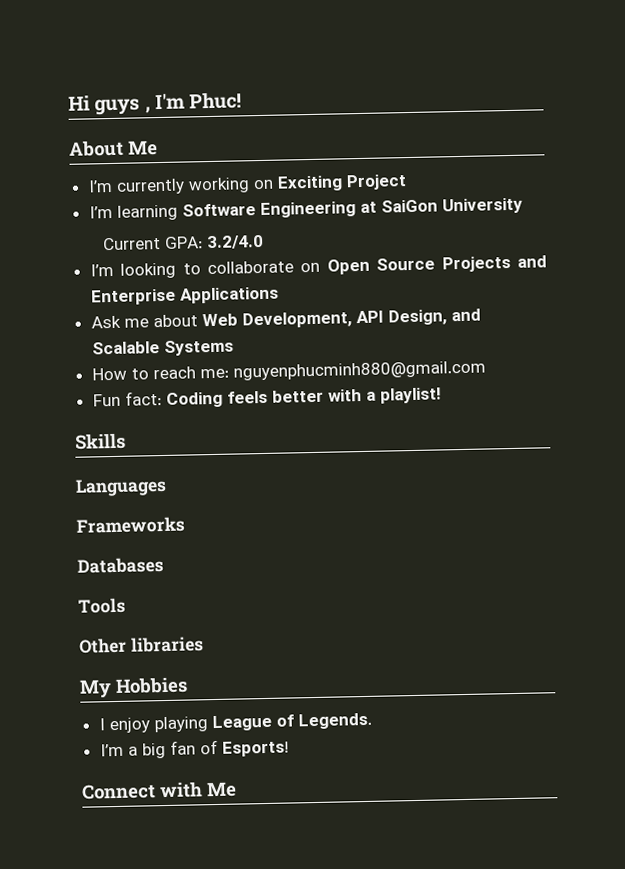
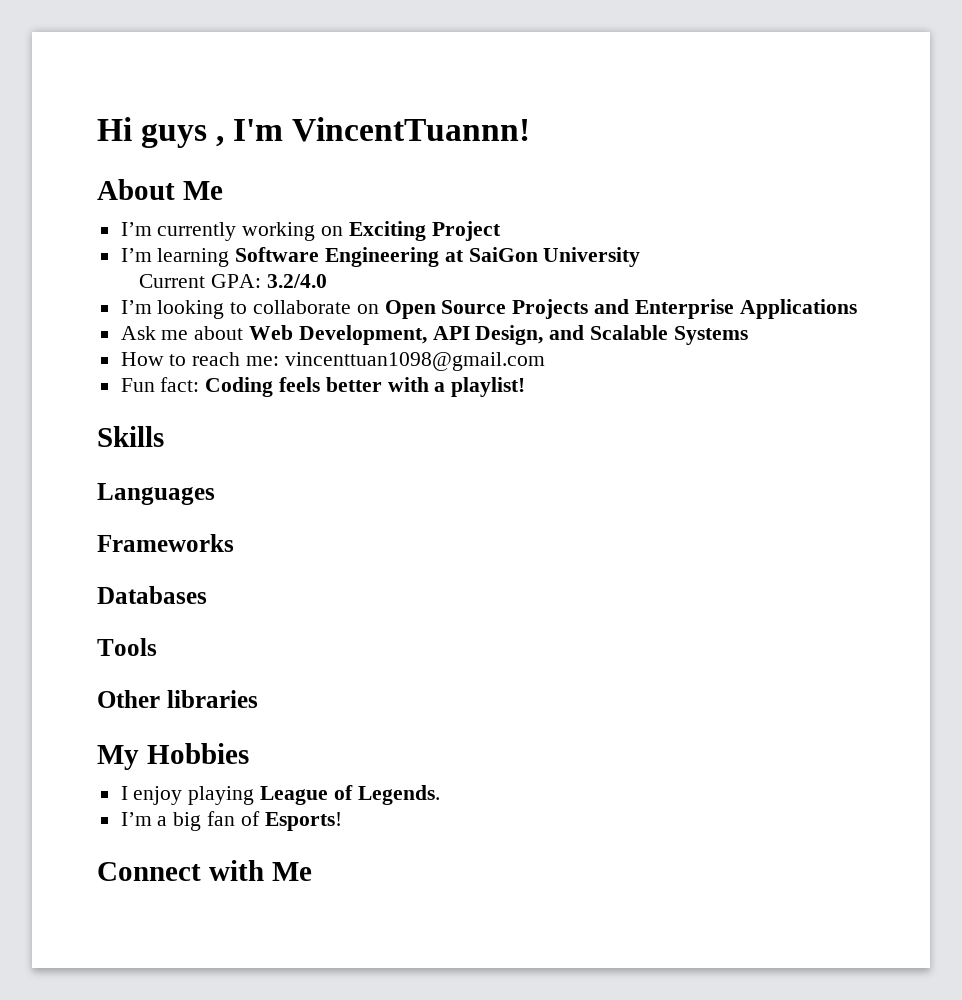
[189,92,243,110] Phuc! -> [292,117,531,142] VincentTuannn!
[232,360,486,381] nguyenphucminh880@gmail.com -> [284,352,545,371] vincenttuan1098@gmail.com

